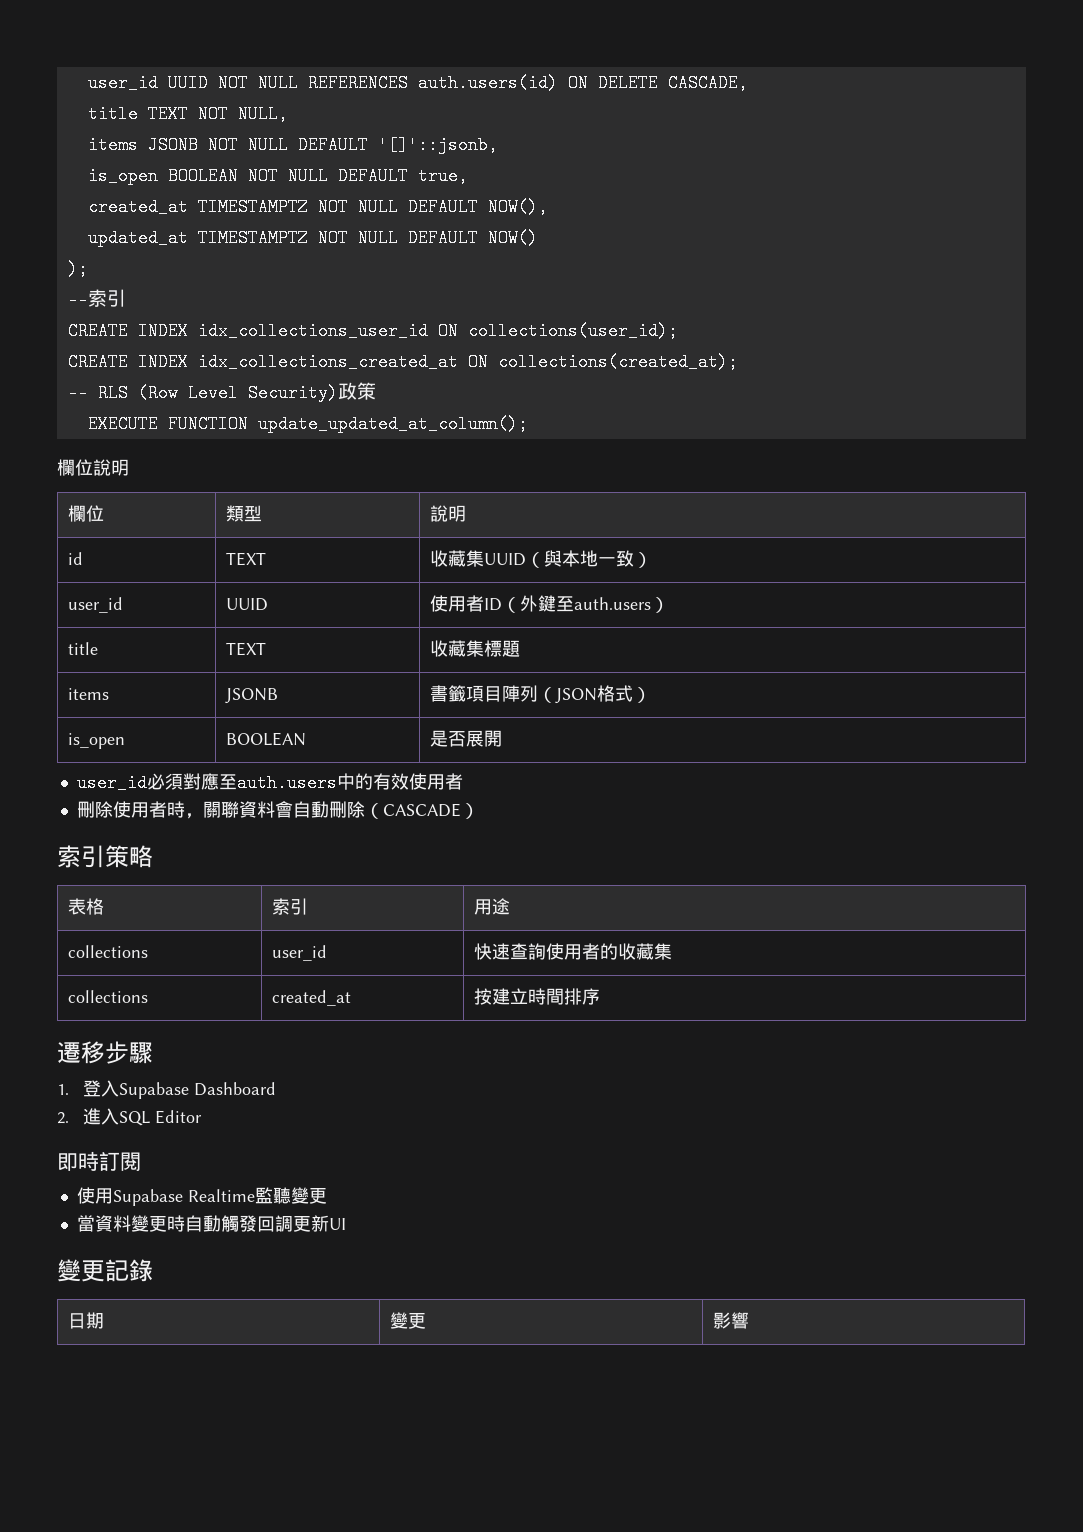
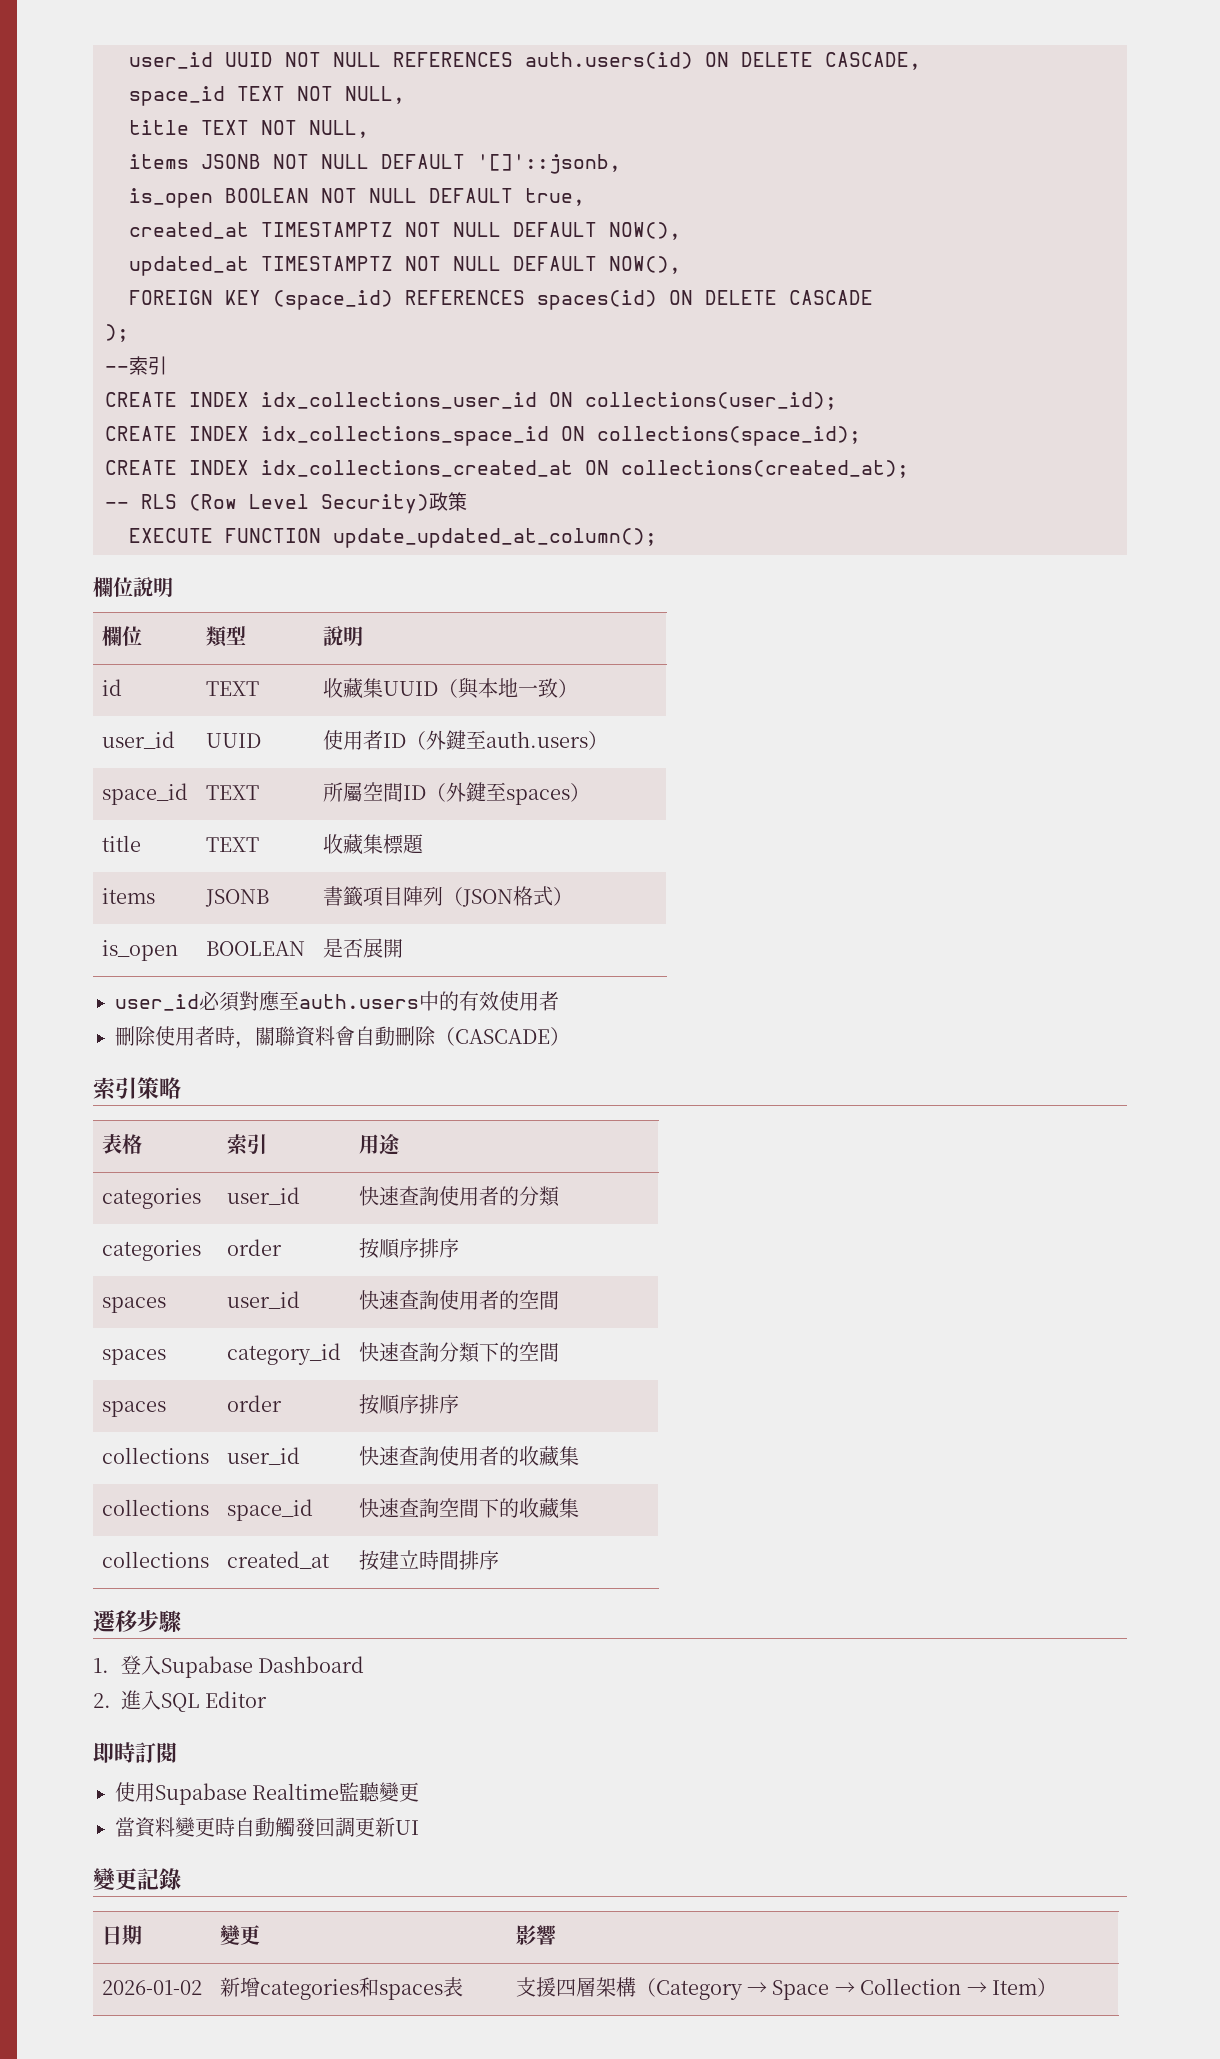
(748, 83) none -> [129,86,405,106] // space_id TEXT NOT NULL,
[487,229,538,247] NOW() -> [609,256,681,274] [129,290,873,310] NOW(), // FOREIGN KEY (space_id) REFERENCES spaces(id) ON DELETE CASCADE
(678, 331) none -> [105,426,861,446] // CREATE INDEX idx_collections_space_id ON collections(space_id);
(670, 605) none -> [101,783,188,805] [205,785,259,800] [322,782,590,805] // space_id | TEXT | 所屬空間ID（外鍵至spaces）
(511, 906) none -> [101,1188,201,1209] [226,1187,300,1205] [358,1186,560,1207] [101,1240,201,1261] [226,1239,282,1256] [358,1238,459,1259] [101,1297,166,1313] [226,1291,300,1309] [358,1290,559,1310] [101,1349,166,1365] [226,1343,341,1365] [358,1342,559,1363] [101,1401,166,1417] [226,1395,282,1412] [358,1394,459,1415] // categories | user_id | 快速查詢使用者的分類 // categories | order | 按順序排序 // spaces | user_id | 快速查詢使用者的空間 // spaces | category_id | 快速查詢分類下的空間 // spaces | order | 按順序排序
(673, 951) none -> [101,1499,209,1516] [226,1499,313,1521] [358,1498,579,1519] // collections | space_id | 快速查詢空間下的收藏集
(750, 1320) none -> [101,1980,202,1995] [219,1977,463,2000] [515,1977,1058,2000] // 2026-01-02 | 新增categories和spaces表 | 支援四層架構（Category → Space → Collection → Item）

